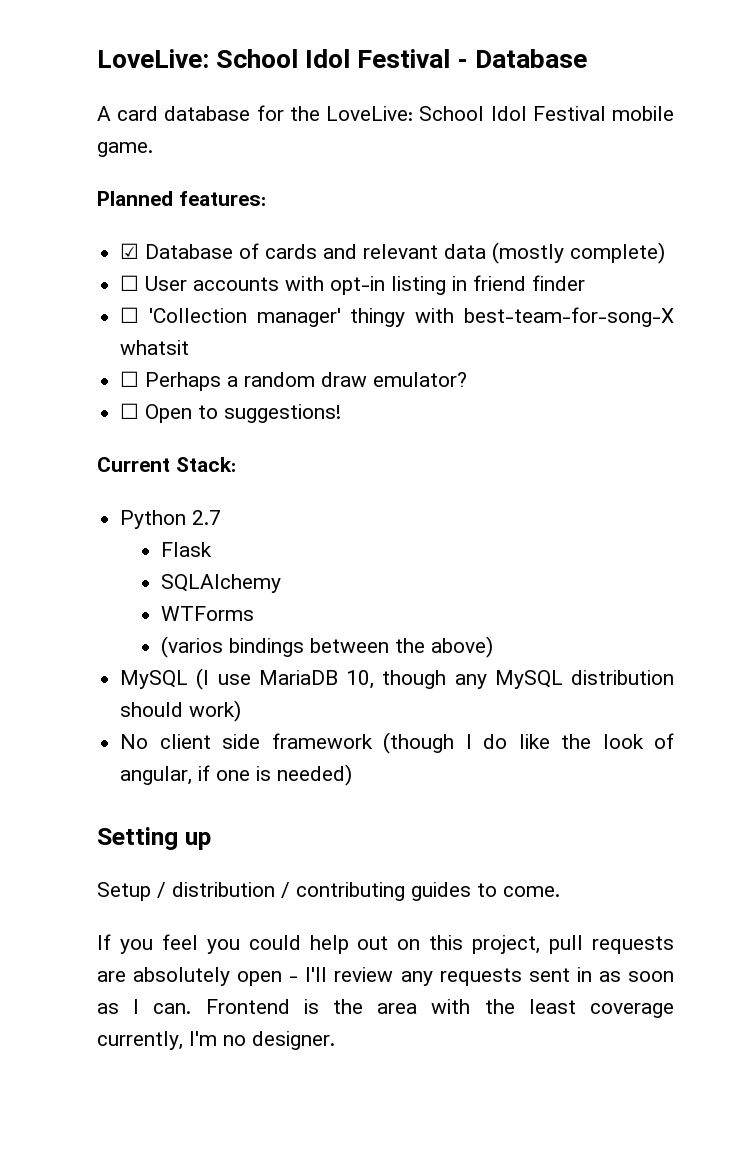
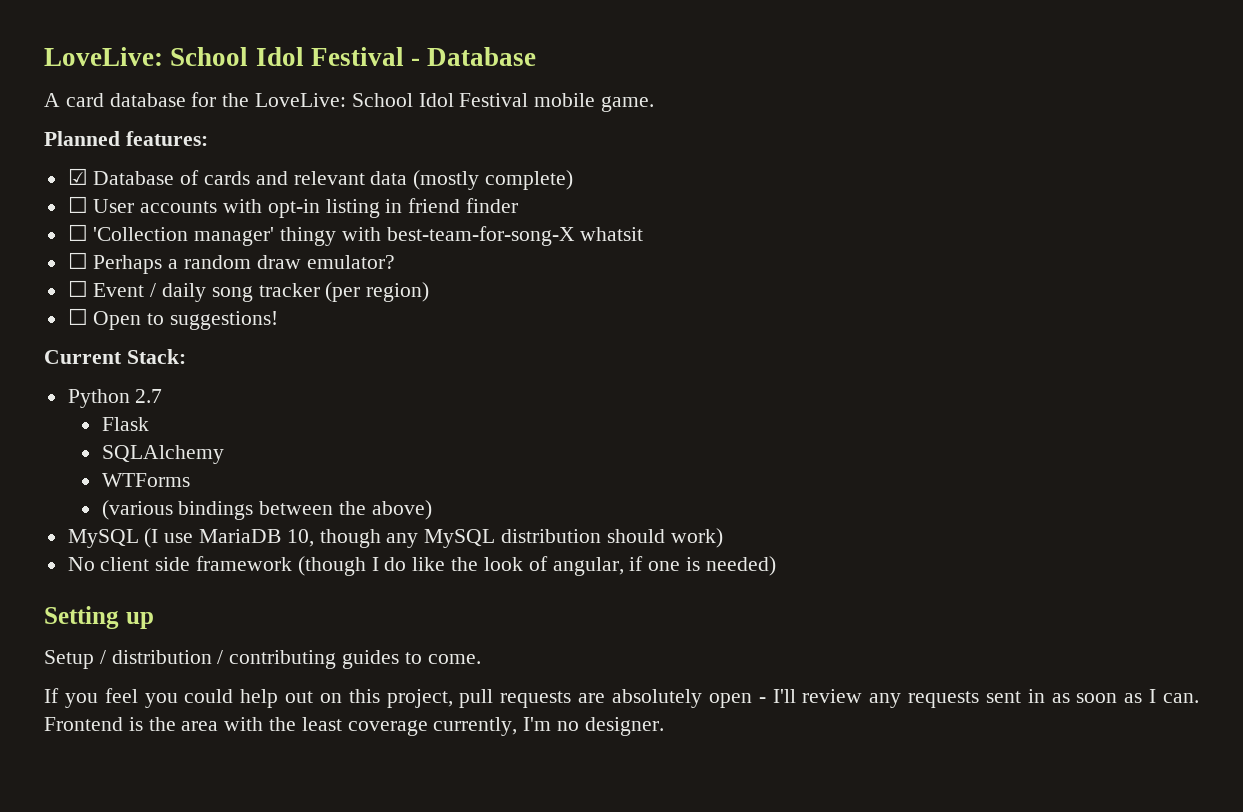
(468, 379) none -> [67,280,430,302] // ☐ Event / daily song tracker (per region)
[160,636,223,658] (varios -> [101,500,173,520] (various

